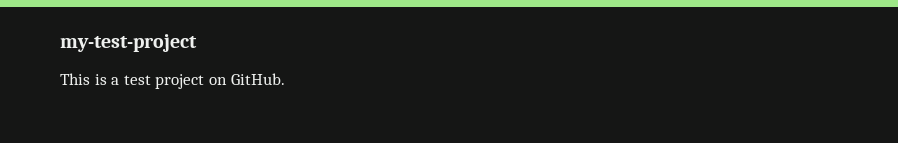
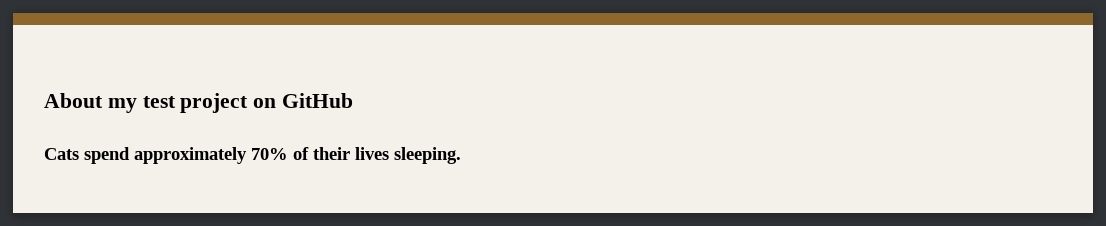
[60,34,197,52] [60,73,285,89] my-test-project // This is a test project on GitHub. -> [44,93,354,113] [44,147,461,164] About my test project on GitHub // Cats spend approximately 70% of their lives sleeping.

